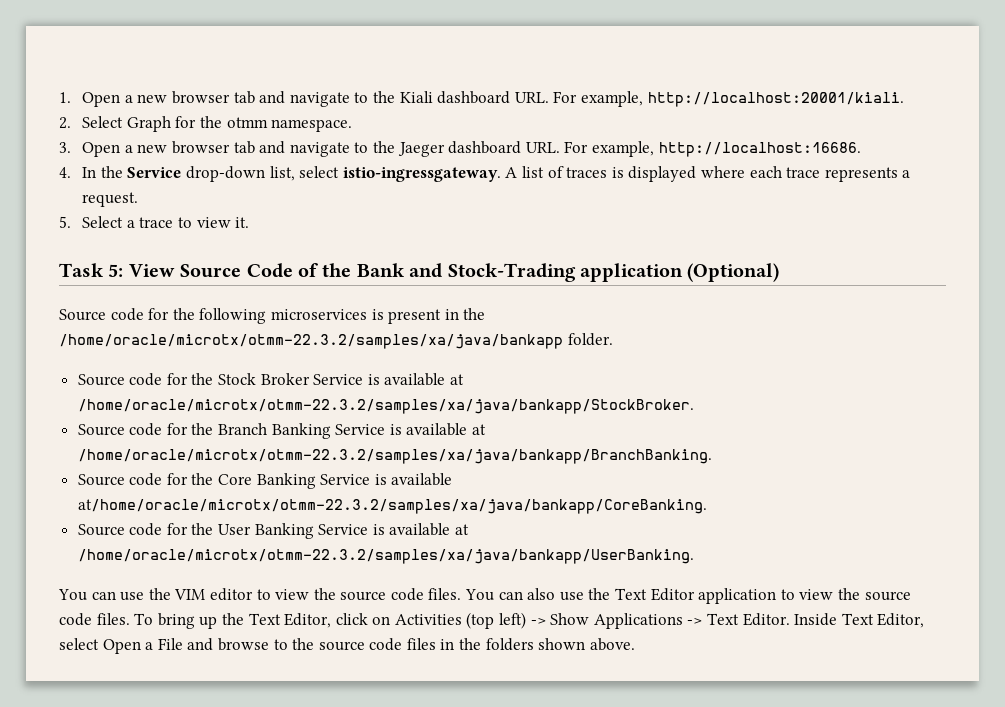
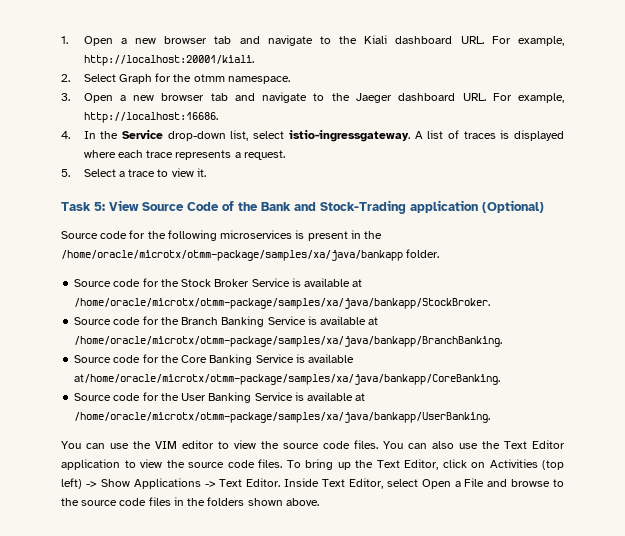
[59,334,563,349] /home/oracle/microtx/otmm-22.3.2/samples/xa/java/bankapp -> [61,250,403,261] /home/oracle/microtx/otmm-package/samples/xa/java/bankapp
[77,399,694,414] /home/oracle/microtx/otmm-22.3.2/samples/xa/java/bankapp/StockBroker. -> [74,298,491,309] /home/oracle/microtx/otmm-package/samples/xa/java/bankapp/StockBroker.
[77,449,712,464] /home/oracle/microtx/otmm-22.3.2/samples/xa/java/bankapp/BranchBanking. -> [74,336,503,347] /home/oracle/microtx/otmm-package/samples/xa/java/bankapp/BranchBanking.
[77,499,707,514] at/home/oracle/microtx/otmm-22.3.2/samples/xa/java/bankapp/CoreBanking. -> [74,374,501,385] at/home/oracle/microtx/otmm-package/samples/xa/java/bankapp/CoreBanking.
[77,549,694,564] /home/oracle/microtx/otmm-22.3.2/samples/xa/java/bankapp/UserBanking. -> [74,412,491,423] /home/oracle/microtx/otmm-package/samples/xa/java/bankapp/UserBanking.

